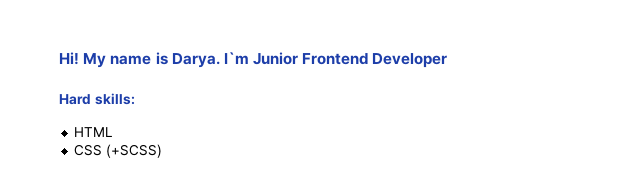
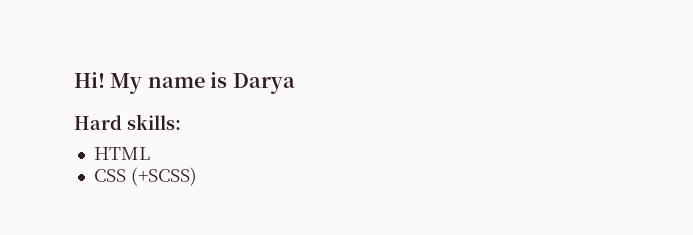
[171,52,448,68] Darya. I`m Junior Frontend Developer -> [232,73,295,94] Darya

